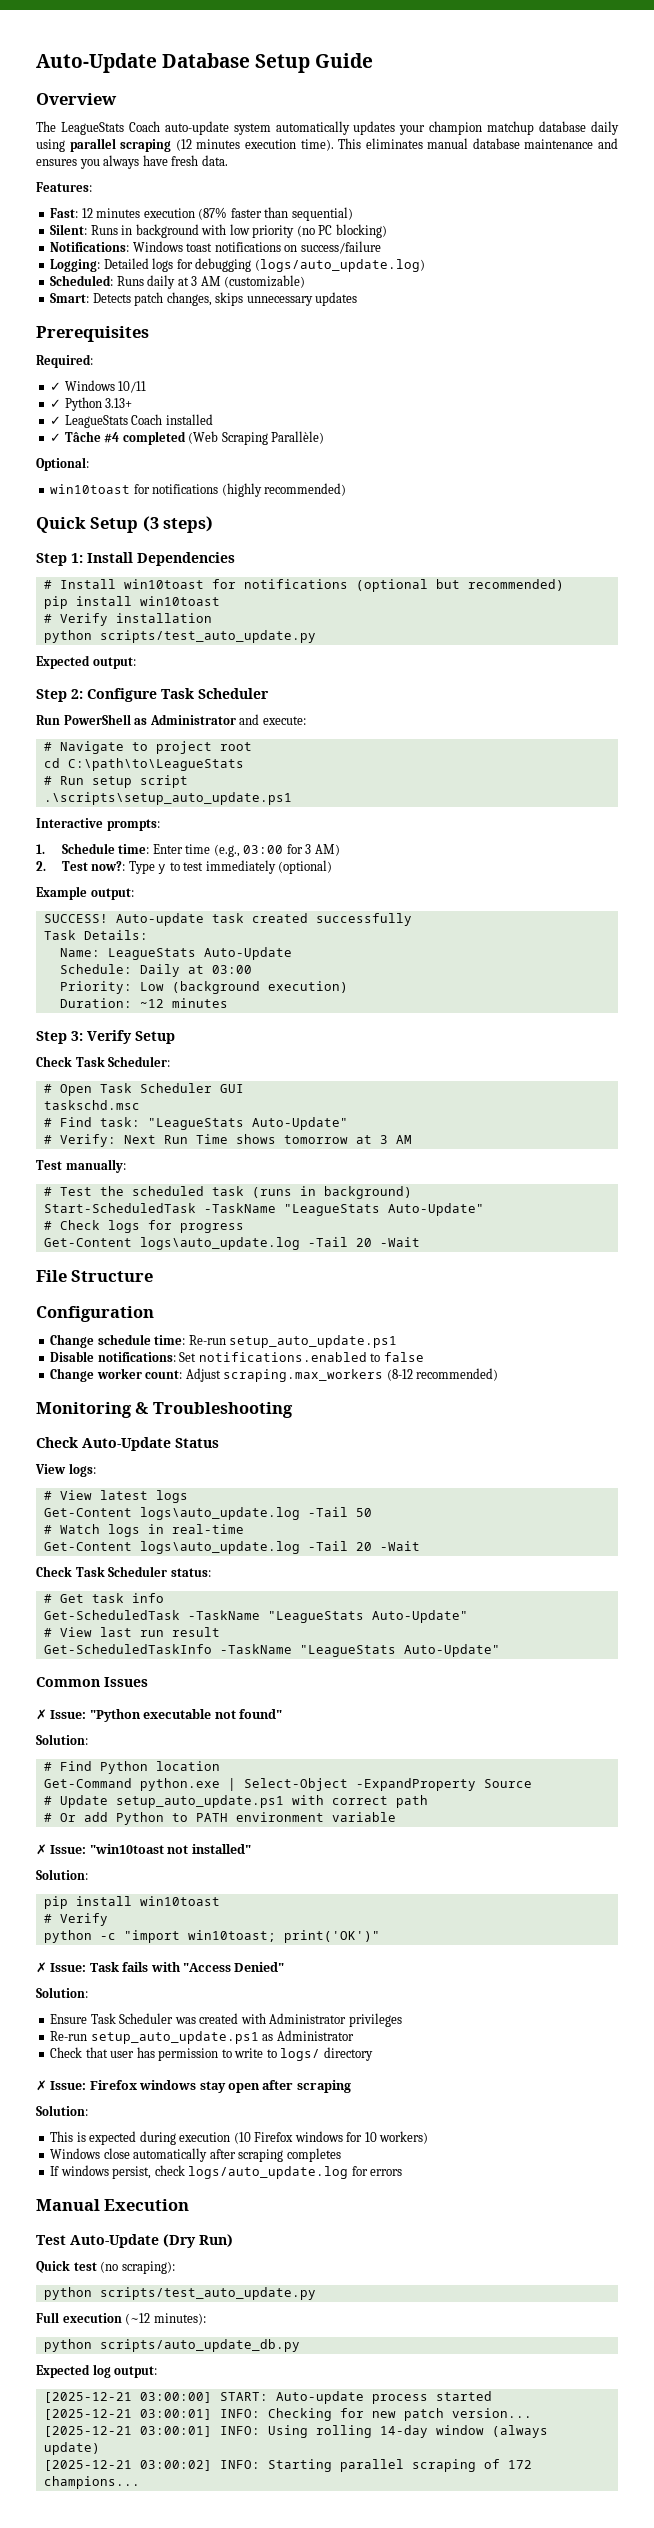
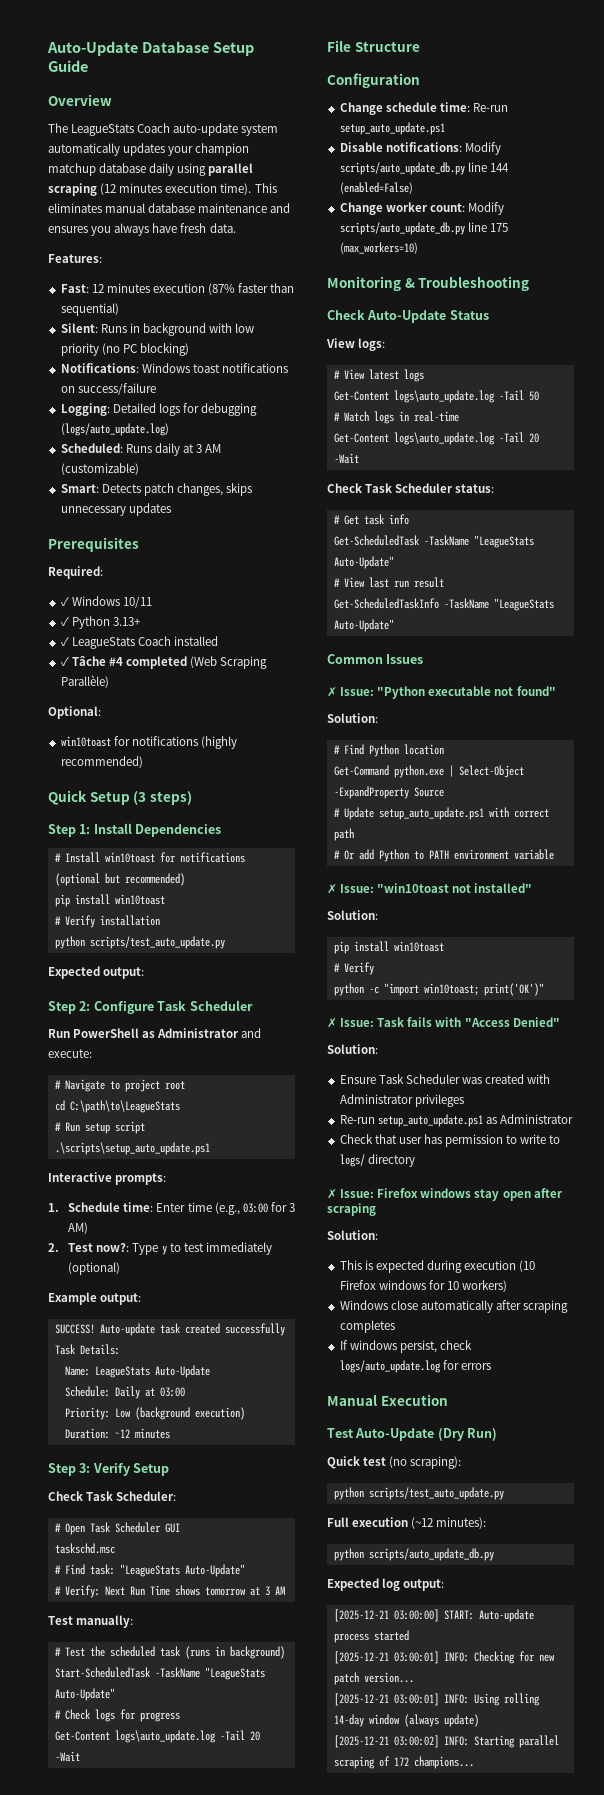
[179,1352,424,1362] [50,1368,499,1382] Set notifications.enabled to false // Change worker count: Adjust scraping.max_workers (8-12 recommended) -> [464,142,501,155] [339,162,509,175] [339,182,413,194] [339,202,504,215] [339,222,508,235] [339,242,418,254] Modify scripts/auto_update_db.py line 144 (enabled=False) // Change worker count: Modify scripts/auto_update_db.py line 175 (max_workers=10)

